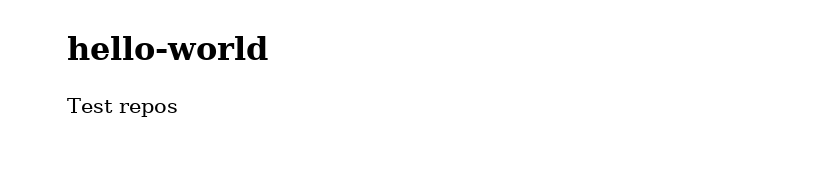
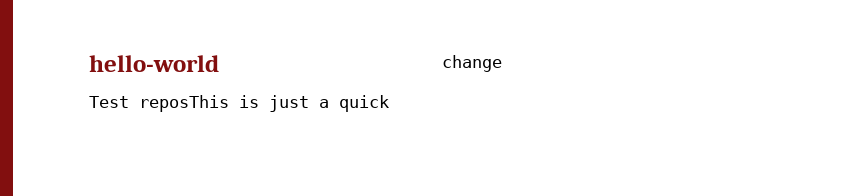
[118,103,178,117] repos -> [139,95,389,112] [442,55,502,72] reposThis is just a quick change

